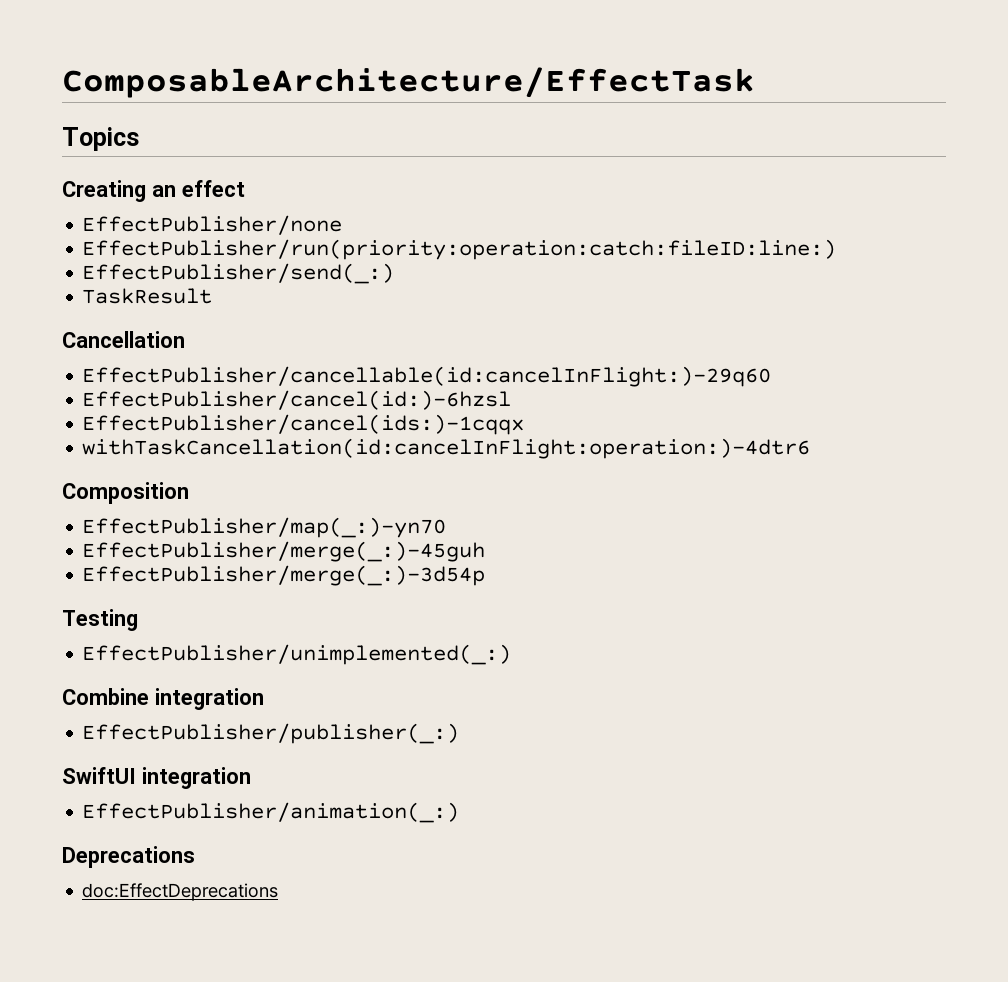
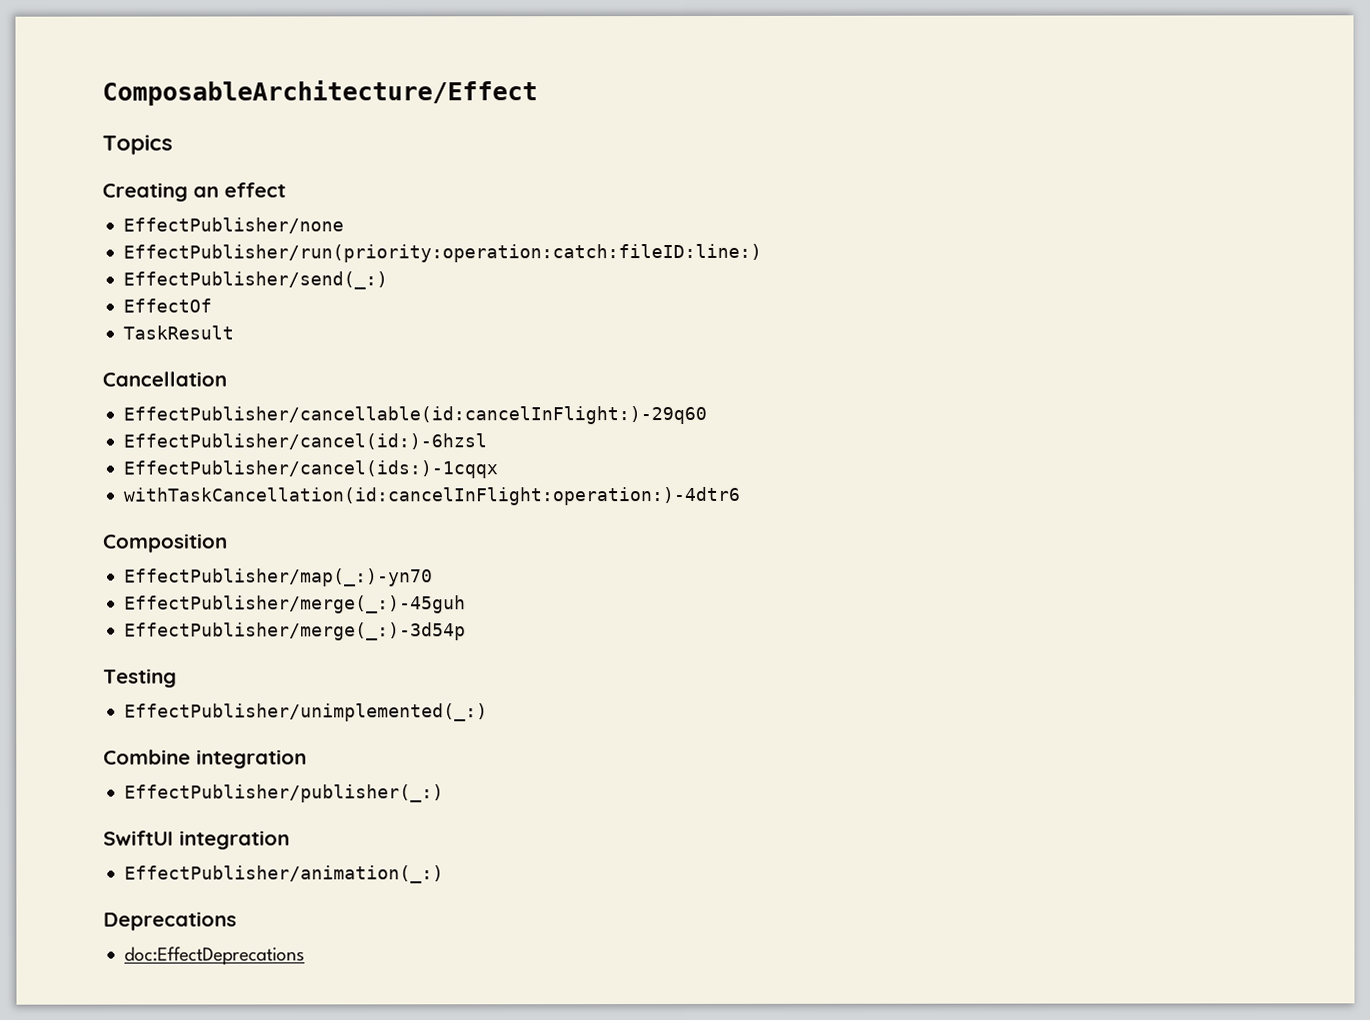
[62,67,755,98] ComposableArchitecture/EffectTask -> [102,80,538,106] ComposableArchitecture/Effect
(395, 273) none -> [123,298,213,313] // EffectOf

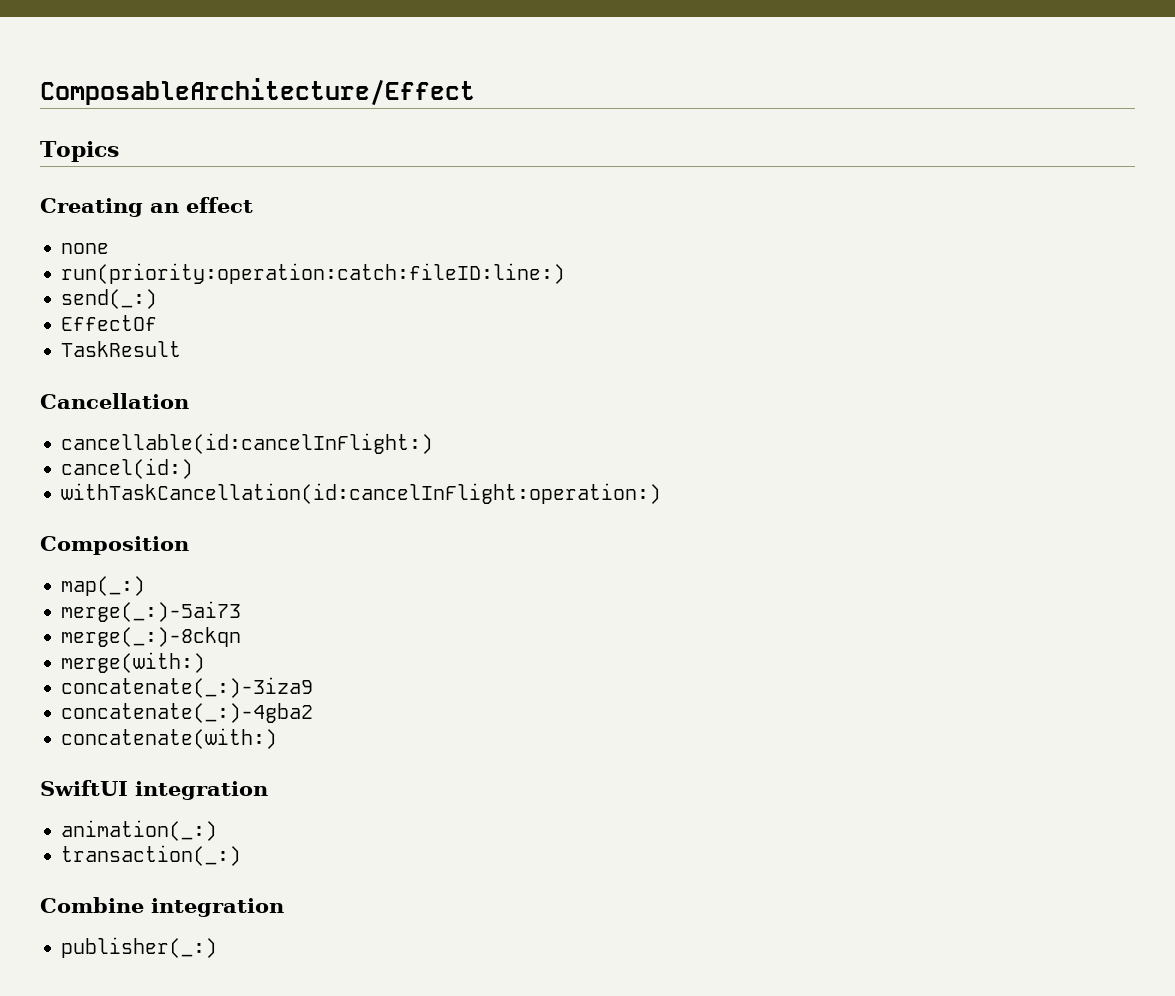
[123,217,345,234] [123,243,763,263] [123,271,389,290] EffectPublisher/none // EffectPublisher/run(priority:operation:catch:fileID:line:) // EffectPublisher/send(_:) -> [60,243,109,254] [60,263,565,284] [60,289,157,309] none // run(priority:operation:catch:fileID:line:) // send(_:)
[123,405,708,425] [123,433,488,450] [123,460,499,479] [123,486,741,506] [103,533,228,553] [124,568,434,587] [124,595,467,614] [124,622,467,641] [103,668,177,688] [124,703,489,722] [103,749,307,769] [124,784,445,803] [103,830,290,850] [124,865,445,884] [103,911,237,931] [124,946,306,966] EffectPublisher/cancellable(id:cancelInFlight:)-29q60 // EffectPublisher/cancel(id:)-6hzsl // EffectPublisher/cancel(ids:)-1cqqx // withTaskCancellation(id:cancelInFlight:operation:)-4dtr6 // Composition // EffectPublisher/map(_:)-yn70 // EffectPublisher/merge(_:)-45guh // EffectPublisher/merge(_:)-3d54p // Testing // EffectPublisher/unimplemented(_:) // Combine integration // EffectPublisher/publisher(_:) // SwiftUI integration // EffectPublisher/animation(_:) // Deprecations // doc:EffectDeprecations -> [60,433,433,454] [60,458,193,479] [60,483,661,504] [40,536,189,555] [60,576,145,596] [60,601,241,622] [60,627,241,647] [60,652,205,673] [60,677,313,698] [60,703,313,723] [60,728,277,749] [40,780,268,800] [60,820,217,841] [60,845,241,866] [40,897,284,917] [60,937,217,958] cancellable(id:cancelInFlight:) // cancel(id:) // withTaskCancellation(id:cancelInFlight:operation:) // Composition // map(_:) // merge(_:)-5ai73 // merge(_:)-8ckqn // merge(with:) // concatenate(_:)-3iza9 // concatenate(_:)-4gba2 // concatenate(with:) // SwiftUI integration // animation(_:) // transaction(_:) // Combine integration // publisher(_:)

